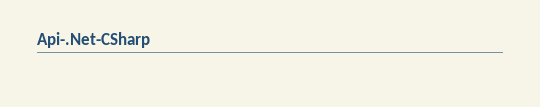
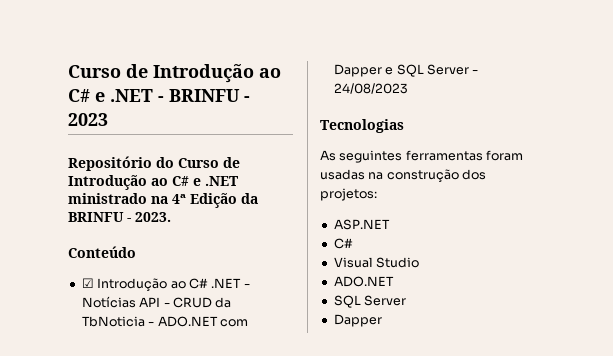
[37,32,150,48] Api-.Net-CSharp -> [68,64,281,83] [68,89,250,102] [68,113,108,126] [68,156,240,171] [68,175,238,190] [68,193,258,208] [68,212,171,222] [68,246,136,258] [81,278,250,292] [81,296,232,308] [81,316,248,327] [333,64,479,77] [333,83,408,94] [320,119,404,133] [320,150,524,163] [320,169,487,183] [320,188,377,201] [333,219,390,230] [333,238,353,249] [333,257,420,268] [333,276,394,287] [333,295,407,308] [333,314,382,327] Curso de Introdução ao C# e .NET - BRINFU - 2023 // Repositório do Curso de Introdução ao C# e .NET ministrado na 4ª Edição da BRINFU - 2023. // Conteúdo // ☑ Introdução ao C# .NET - Notícias API - CRUD da TbNoticia - ADO.NET com Dapper e SQL Server - 24/08/2023 // Tecnologias // As seguintes ferramentas foram usadas na construção dos projetos: // ASP.NET // C# // Visual Studio // ADO.NET // SQL Server // Dapper

